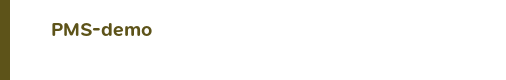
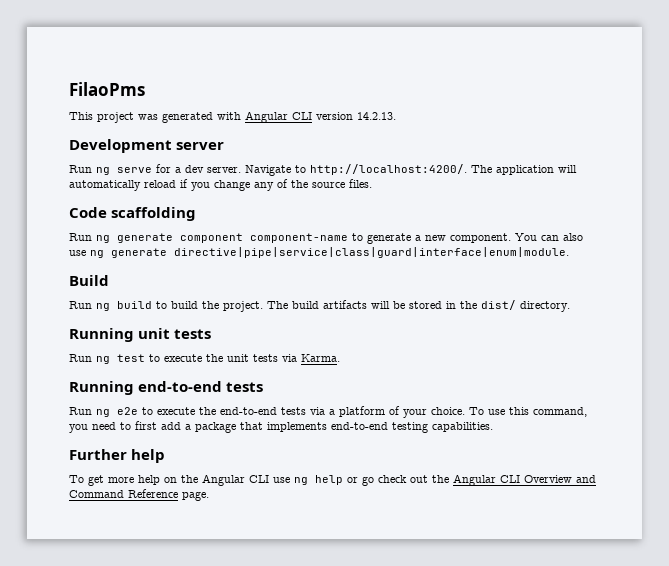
[51,23,152,37] PMS-demo -> [69,82,145,96] [69,111,396,123] [69,139,225,153] [69,164,577,176] [69,179,372,191] [69,207,197,221] [69,233,583,244] [69,247,569,258] [69,275,109,286] [69,300,570,312] [69,328,212,342] [69,354,340,364] [69,381,264,395] [69,406,587,418] [69,421,493,433] [69,449,166,463] [69,474,596,486] [69,489,209,501] FilaoPms // This project was generated with Angular CLI version 14.2.13. // Development server // Run ng serve for a dev server. Navigate to http://localhost:4200/. The application will automatically reload if you change any of the source files. // Code scaffolding // Run ng generate component component-name to generate a new component. You can also use ng generate directive|pipe|service|class|guard|interface|enum|module. // Build // Run ng build to build the project. The build artifacts will be stored in the dist/ directory. // Running unit tests // Run ng test to execute the unit tests via Karma. // Running end-to-end tests // Run ng e2e to execute the end-to-end tests via a platform of your choice. To use this command, you need to first add a package that implements end-to-end testing capabilities. // Further help // To get more help on the Angular CLI use ng help or go check out the Angular CLI Overview and Command Reference page.

